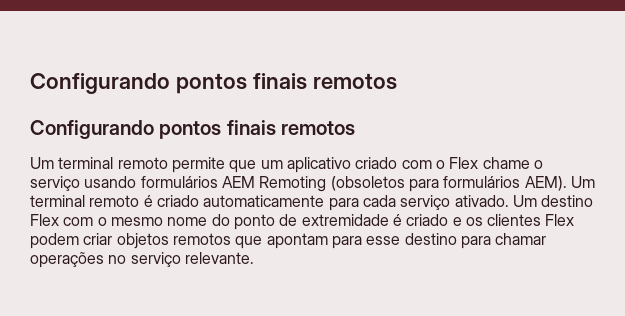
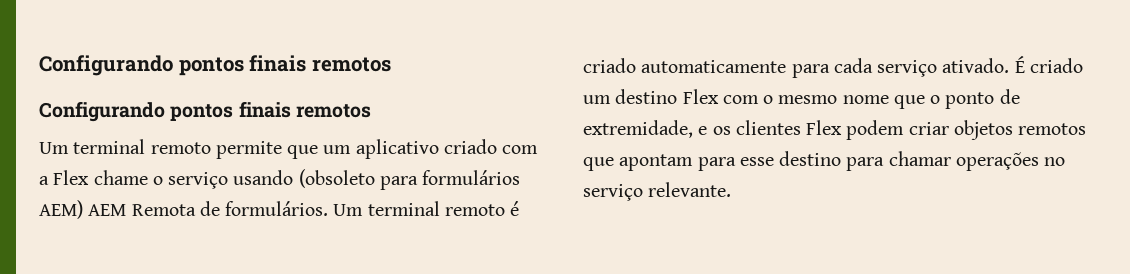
[435,160,445,169] o -> [39,176,49,185] a
[140,176,567,192] formulários AEM Remoting (obsoletos para formulários AEM). -> [298,169,521,190] [39,200,329,219] (obsoleto para formulários AEM) AEM Remota de formulários.
[512,195,537,207] Um -> [1014,55,1083,73] [583,95,611,104] É criado um
[211,214,449,230] do ponto de extremidade é criado -> [893,89,1020,109] [583,120,693,138] que o ponto de extremidade,

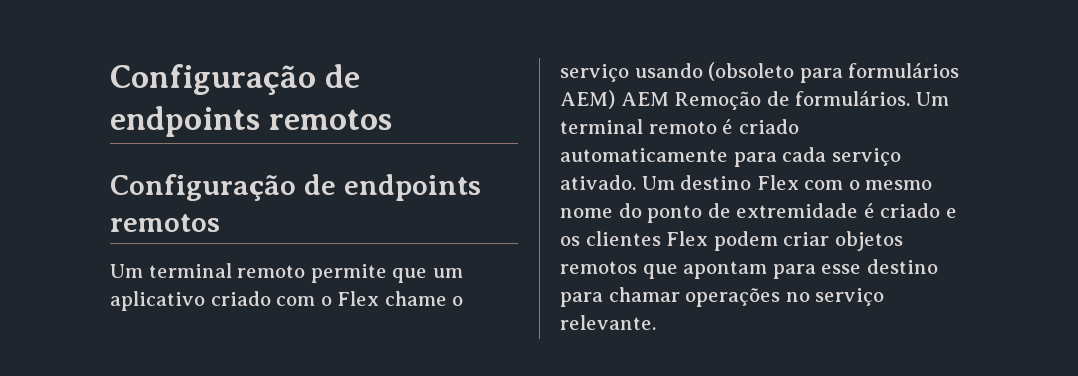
[39,55,391,76] [39,101,291,122] Configurando pontos finais remotos // Configurando pontos finais -> [110,64,360,95] [110,106,392,137] [110,174,481,201] Configuração de endpoints remotos // Configuração de endpoints
[39,176,49,185] a -> [320,296,332,306] o
[131,204,196,216] Remota -> [674,91,762,110] Remoção
[1014,55,1083,73] [583,95,611,104] É criado um -> [641,176,675,190] Um
[893,89,1020,109] [583,120,693,138] que o ponto de extremidade, -> [618,203,941,223] do ponto de extremidade é criado

